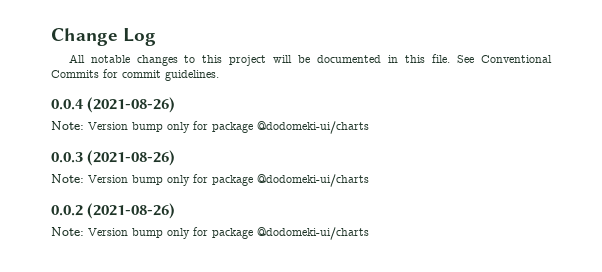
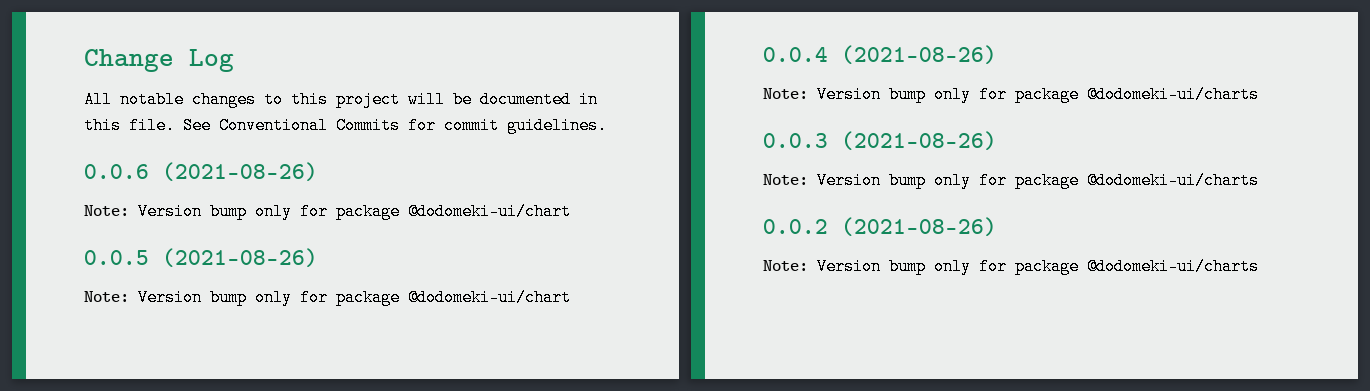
(219, 75) none -> [84,162,318,181] [84,203,571,220] [84,248,318,267] [84,289,571,306] // 0.0.6 (2021-08-26) // Note: Version bump only for package @dodomeki-ui/chart // 0.0.5 (2021-08-26) // Note: Version bump only for package @dodomeki-ui/chart

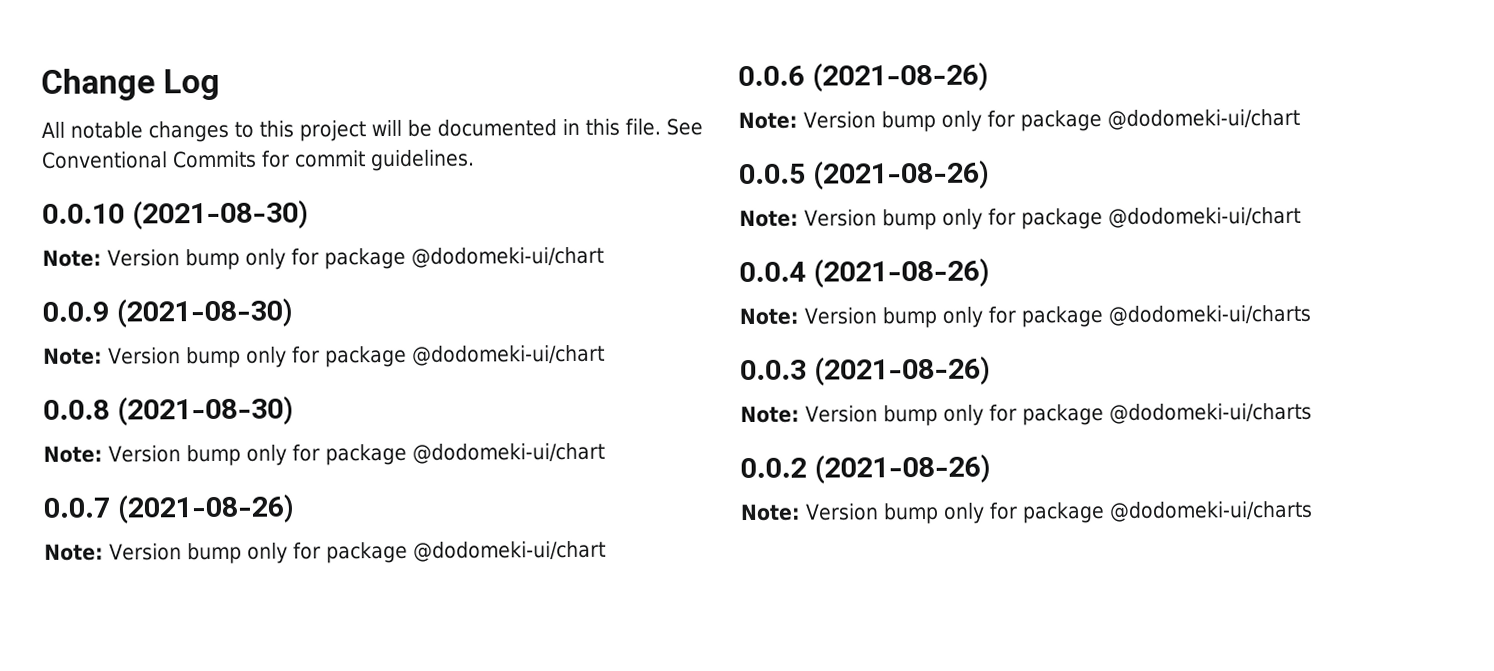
(607, 125) none -> [42,199,309,230] [42,246,604,271] [42,297,293,328] [43,344,605,369] [43,395,294,426] [43,442,605,467] [43,493,295,524] [44,540,606,565] // 0.0.10 (2021-08-30) // Note: Version bump only for package @dodomeki-ui/chart // 0.0.9 (2021-08-30) // Note: Version bump only for package @dodomeki-ui/chart // 0.0.8 (2021-08-30) // Note: Version bump only for package @dodomeki-ui/chart // 0.0.7 (2021-08-26) // Note: Version bump only for package @dodomeki-ui/chart

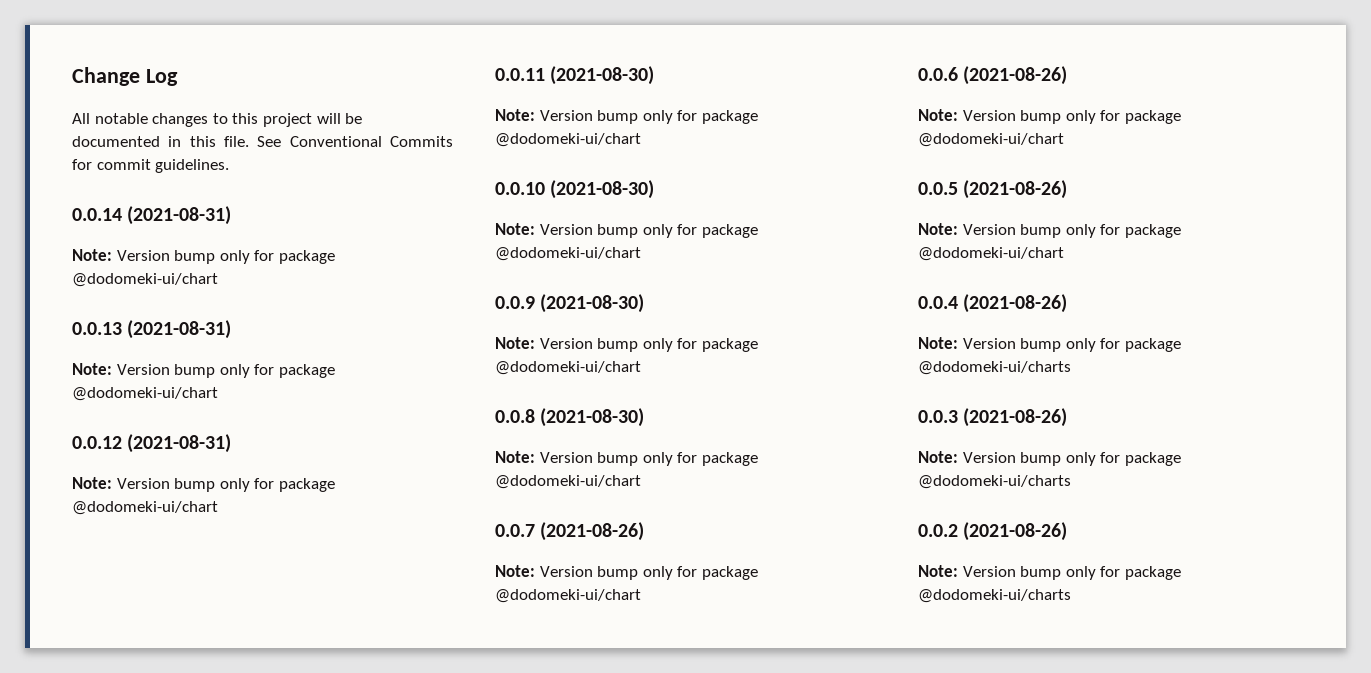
(475, 160) none -> [72,206,232,225] [72,249,335,264] [72,273,218,287] [72,320,232,339] [72,363,335,378] [72,387,218,401] [72,434,232,453] [72,477,335,492] [72,501,218,515] [495,66,655,85] [495,109,758,124] [495,133,641,147] // 0.0.14 (2021-08-31) // Note: Version bump only for package @dodomeki-ui/chart // 0.0.13 (2021-08-31) // Note: Version bump only for package @dodomeki-ui/chart // 0.0.12 (2021-08-31) // Note: Version bump only for package @dodomeki-ui/chart // 0.0.11 (2021-08-30) // Note: Version bump only for package @dodomeki-ui/chart

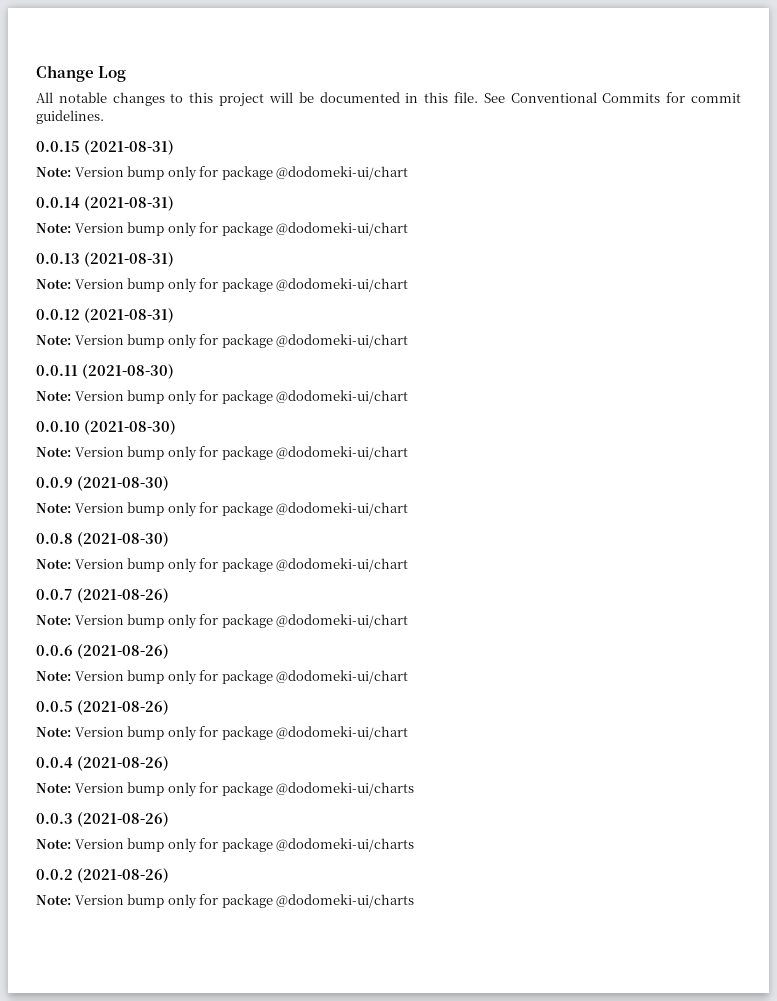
(230, 166) none -> [36,140,174,155] [36,166,409,181] // 0.0.15 (2021-08-31) // Note: Version bump only for package @dodomeki-ui/chart

